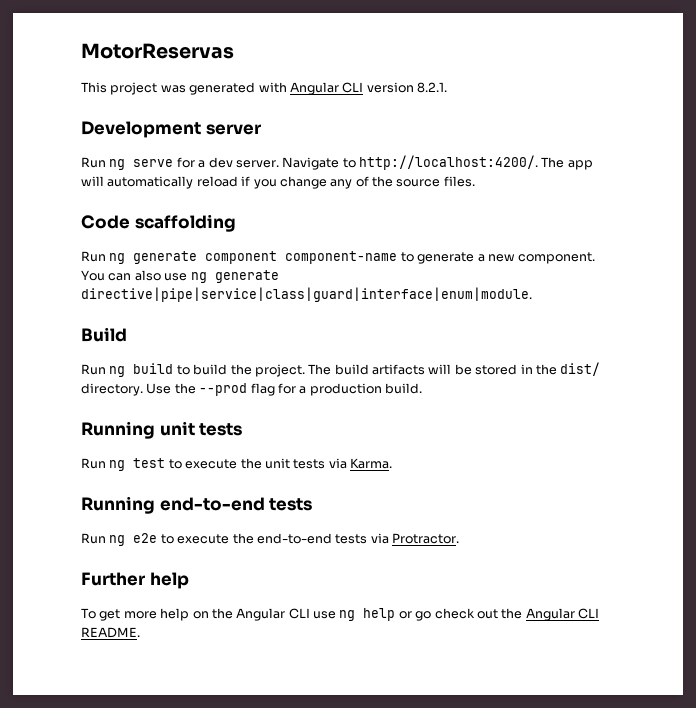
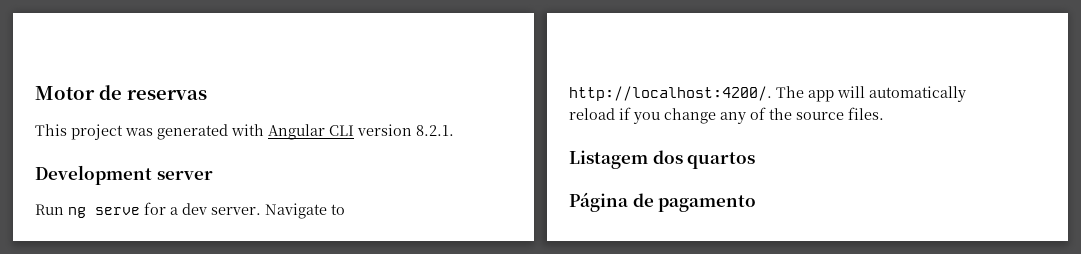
[81,43,234,59] MotorReservas -> [35,85,207,100] Motor de reservas
[81,214,236,232] [81,251,596,264] [81,270,279,283] [81,287,532,302] [81,327,127,342] [81,362,601,377] [81,383,422,396] [81,421,243,439] [81,458,392,471] [81,496,313,514] [81,533,459,546] [81,572,189,589] [81,608,599,621] [81,627,140,638] Code scaffolding // Run ng generate component component-name to generate a new component. You can also use ng generate directive|pipe|service|class|guard|interface|enum|module. // Build // Run ng build to build the project. The build artifacts will be stored in the dist/ directory. Use the --prod flag for a production build. // Running unit tests // Run ng test to execute the unit tests via Karma. // Running end-to-end tests // Run ng e2e to execute the end-to-end tests via Protractor. // Further help // To get more help on the Angular CLI use ng help or go check out the Angular CLI README. -> [569,150,756,169] [569,192,757,212] Listagem dos quartos // Página de pagamento

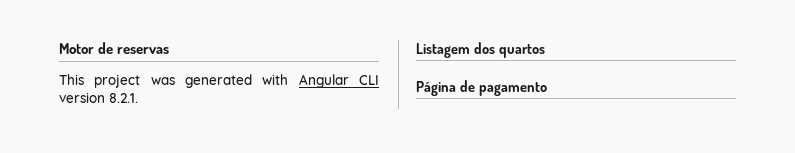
[35,165,213,185] [35,202,345,219] [569,86,966,102] [569,107,884,124] // Development server // Run ng serve for a dev server. Navigate to http://localhost:4200/. The app will automatically reload if you change any of the source files. -> (138, 98) none

